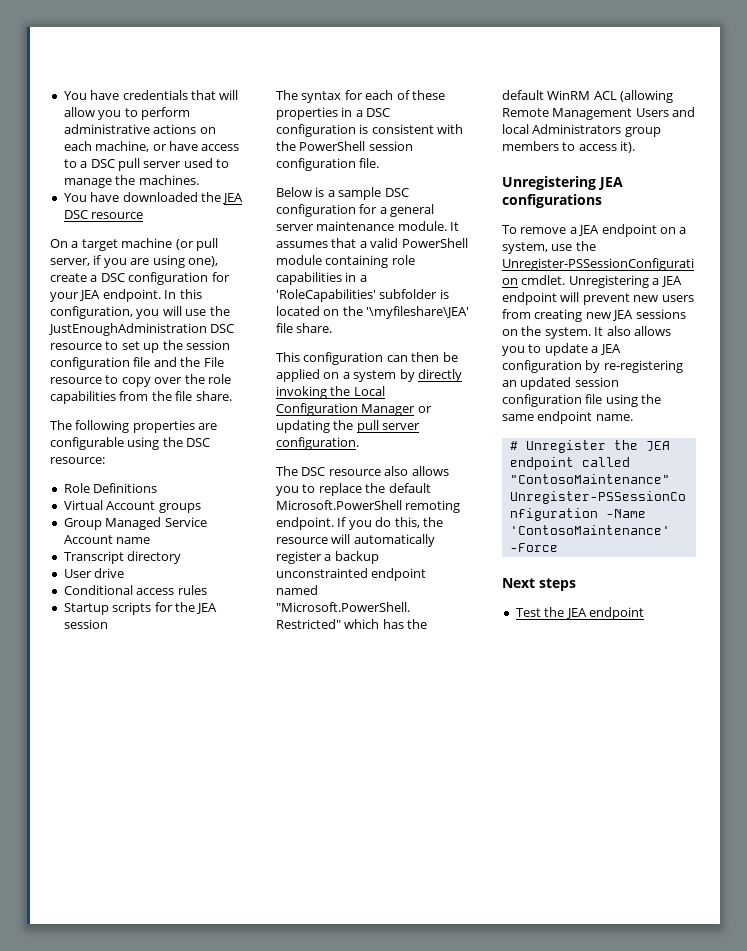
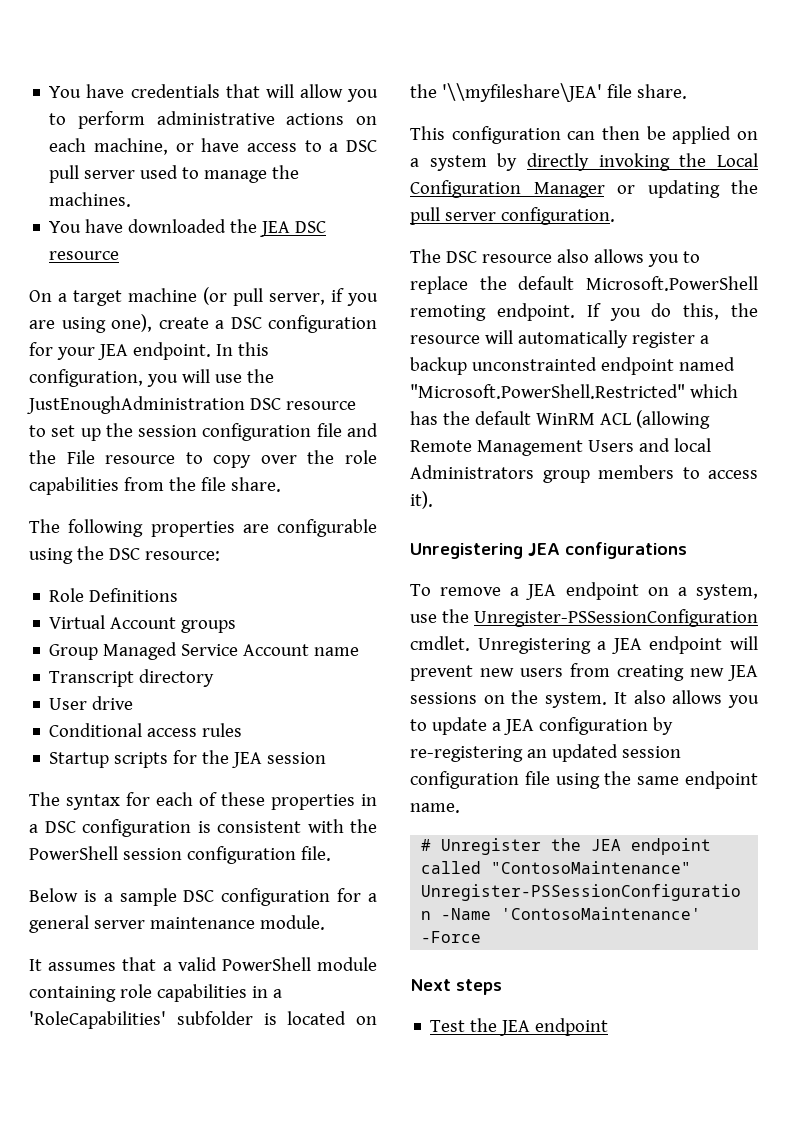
(447, 226) none -> (325, 922) //
[366,306,470,319] '\myfileshare\JEA' -> [441,83,602,102] '\\myfileshare\JEA'

